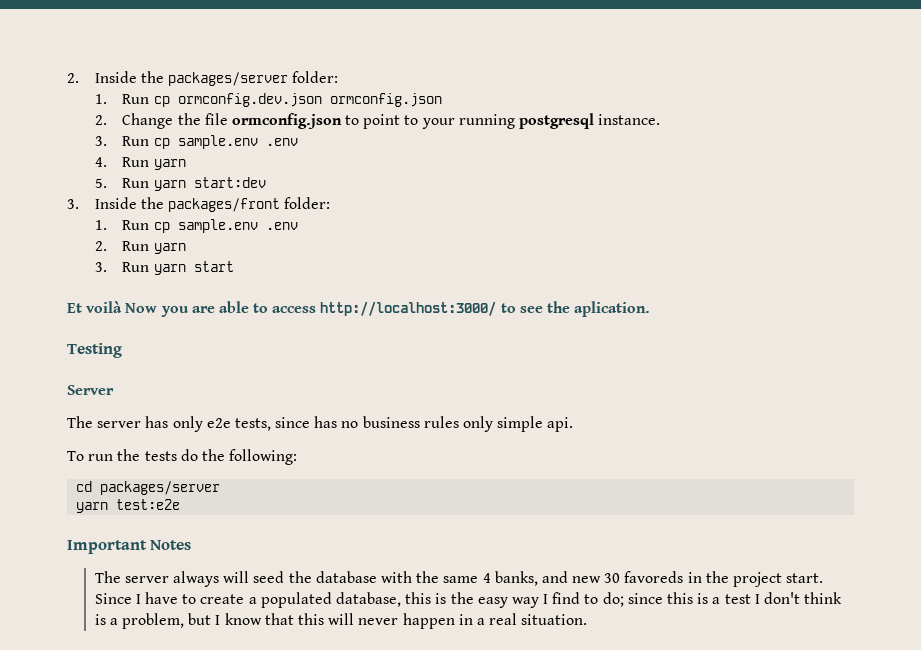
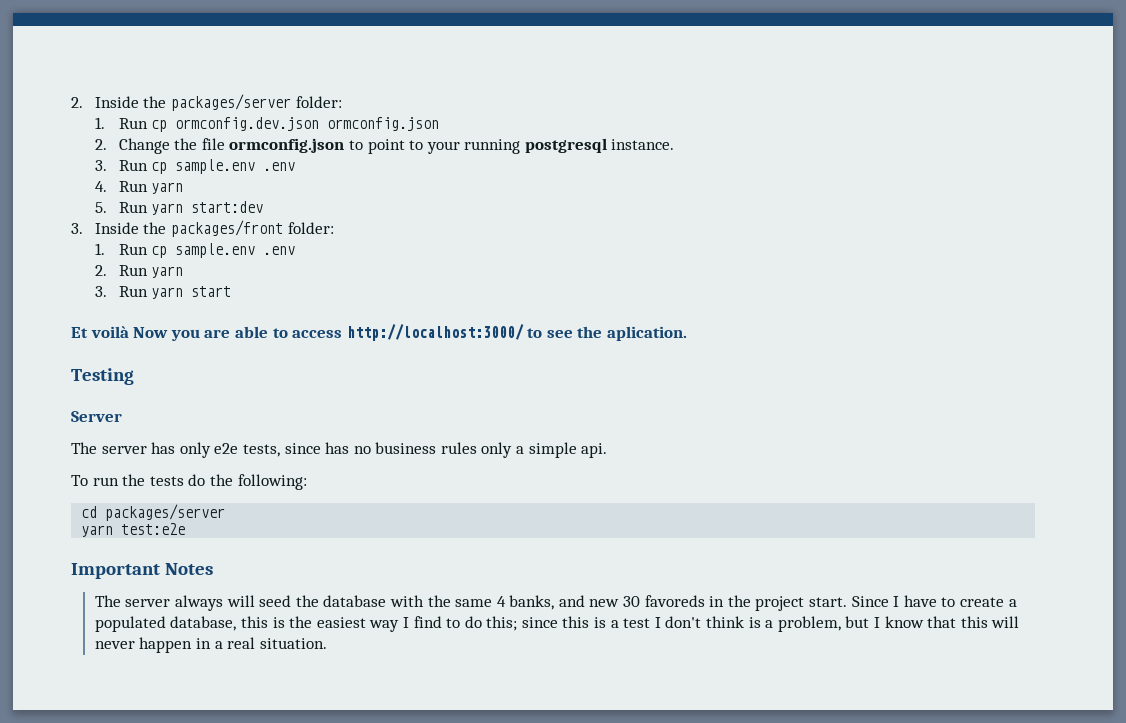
(494, 424) none -> [516,446,525,454] a
[477,597,508,608] easy -> [316,617,366,628] easiest
[602,592,624,607] do; -> [464,616,518,631] do this;

